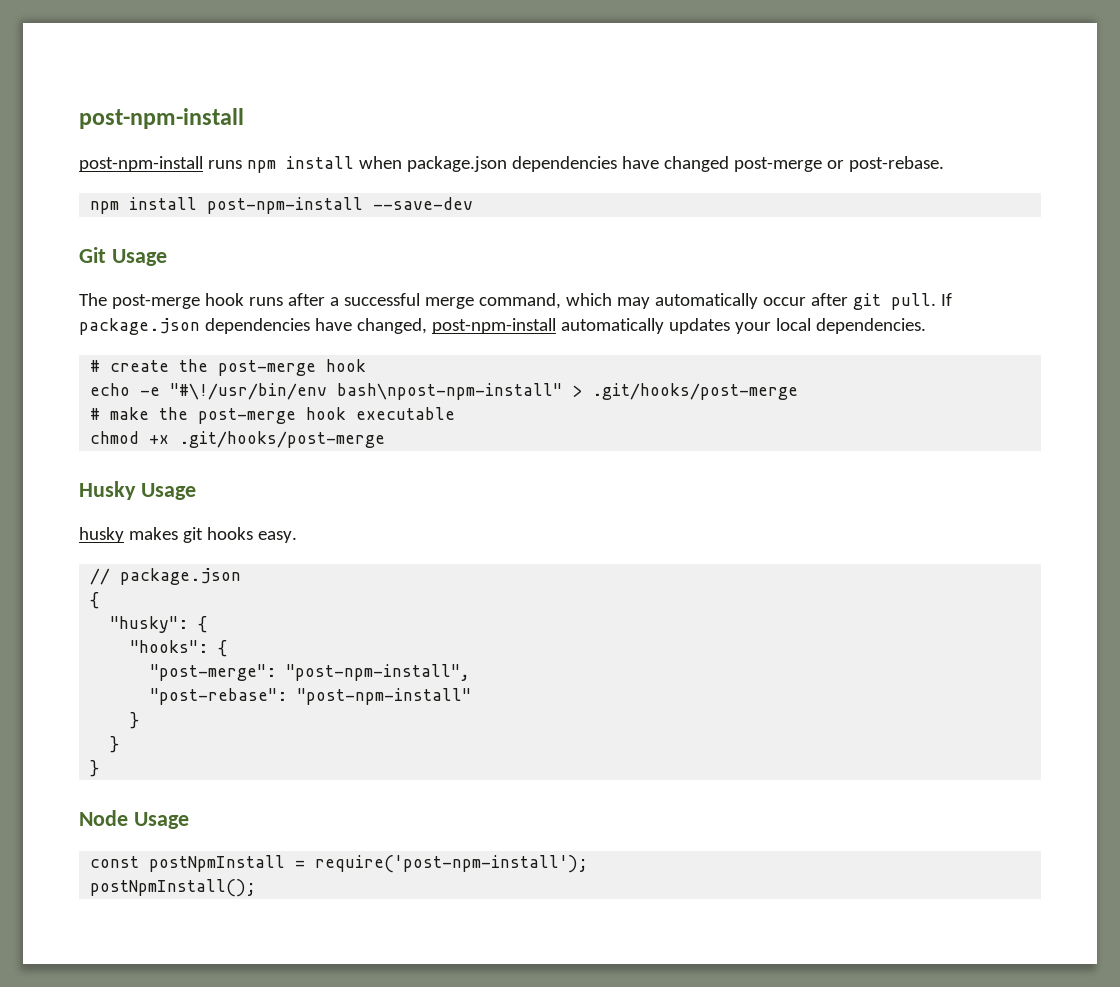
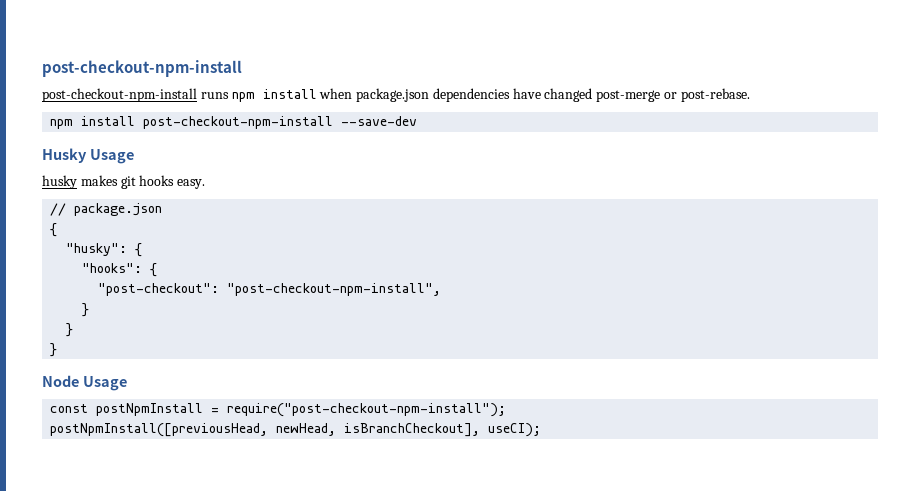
[79,108,244,129] [79,156,203,172] post-npm-install // post-npm-install -> [42,60,242,77] [42,88,197,102] post-checkout-npm-install // post-checkout-npm-install
[207,197,364,214] post-npm-install -> [143,116,334,129] post-checkout-npm-install
[79,247,167,266] [79,293,952,310] [79,318,926,335] [90,359,367,376] [90,383,799,400] [90,407,456,424] [90,431,386,448] // Git Usage // The post-merge hook runs after a successful merge command, which may automatically occur after git pull. If package.json dependencies have changed, post-npm-install automatically updates your local dependencies. // # create the post-merge hook // echo -e "#\!/usr/bin/env bash\npost-npm-install" > .git/hooks/post-merge // # make the post-merge hook executable // chmod +x .git/hooks/post-merge -> (418, 121) none
[150,664,471,681] [150,688,472,705] "post-merge": "post-npm-install", // "post-rebase": "post-npm-install" -> [98,283,442,296] "post-checkout": "post-checkout-npm-install",
[315,855,589,873] [90,879,257,897] require('post-npm-install'); // postNpmInstall(); -> [227,403,507,417] [50,423,542,437] require("post-checkout-npm-install"); // postNpmInstall([previousHead, newHead, isBranchCheckout], useCI);

